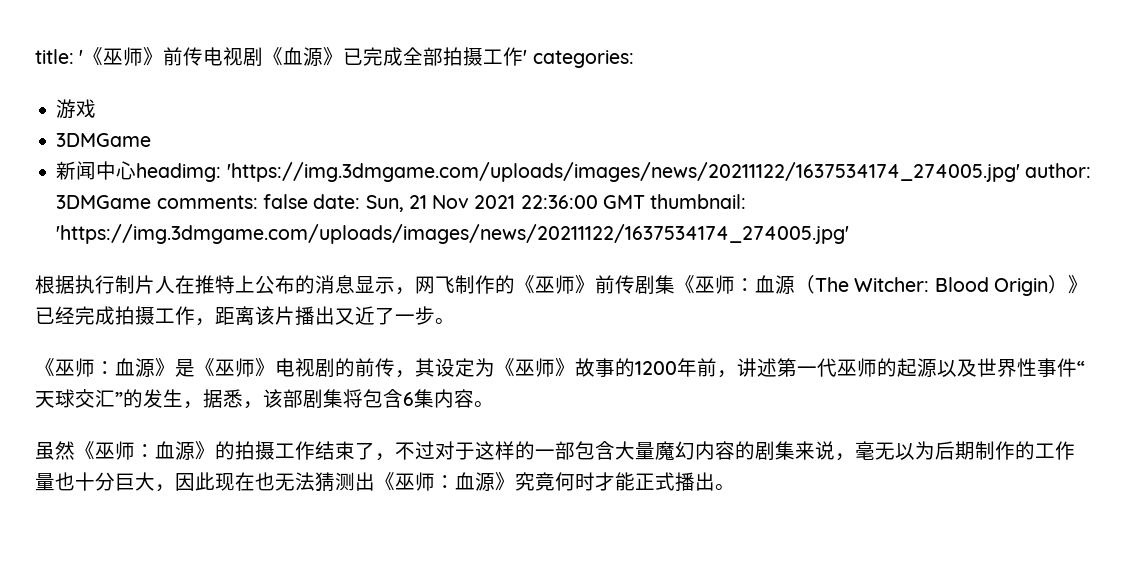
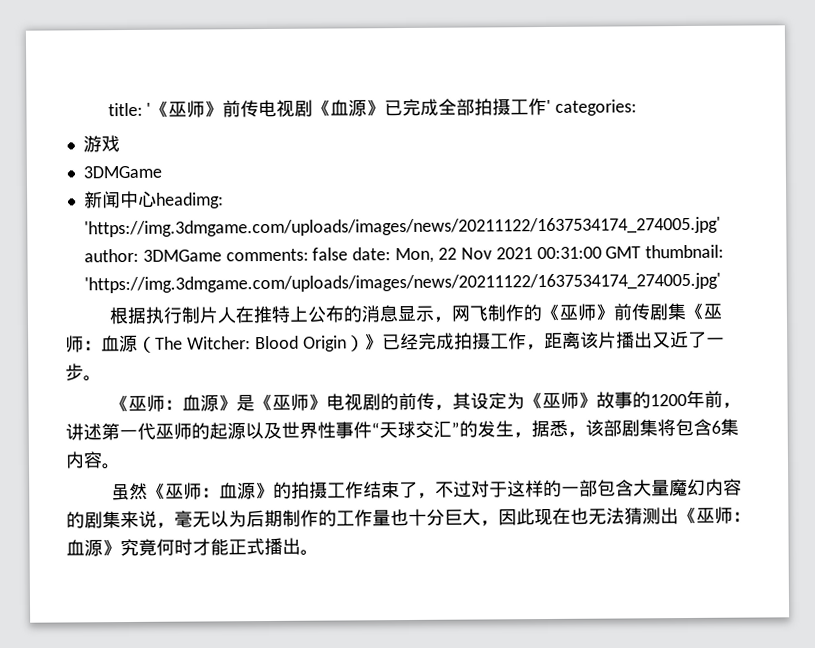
[365,195,427,212] Sun, 21 -> [395,247,457,264] Mon, 22
[520,195,598,209] 22:36:00 -> [536,246,602,260] 00:31:00

